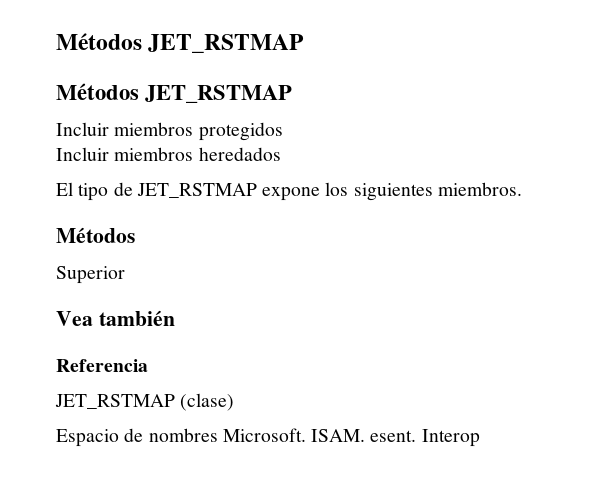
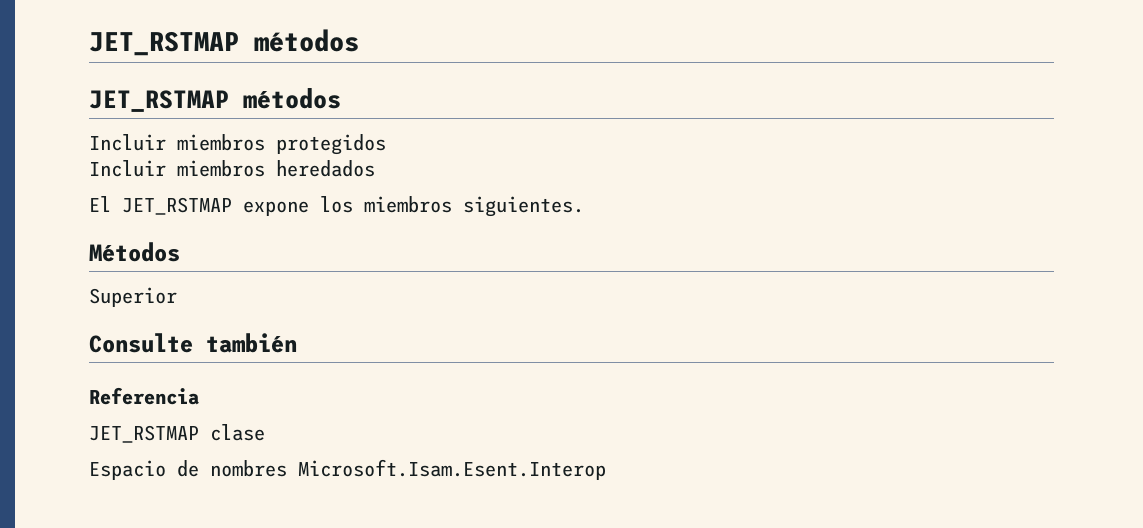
[56,33,305,53] [56,83,293,103] Métodos JET_RSTMAP // Métodos JET_RSTMAP -> [89,29,359,56] [89,88,341,112] JET_RSTMAP métodos // JET_RSTMAP métodos
[78,182,133,201] tipo de -> (111, 204) none
[353,182,522,201] siguientes miembros. -> [364,196,584,217] miembros siguientes.
[56,311,93,326] Vea -> [89,333,193,353] Consulte
[180,393,235,411] (clase) -> [210,424,265,441] clase
[222,428,480,447] Microsoft. ISAM. esent. Interop -> [298,459,606,480] Microsoft.Isam.Esent.Interop

